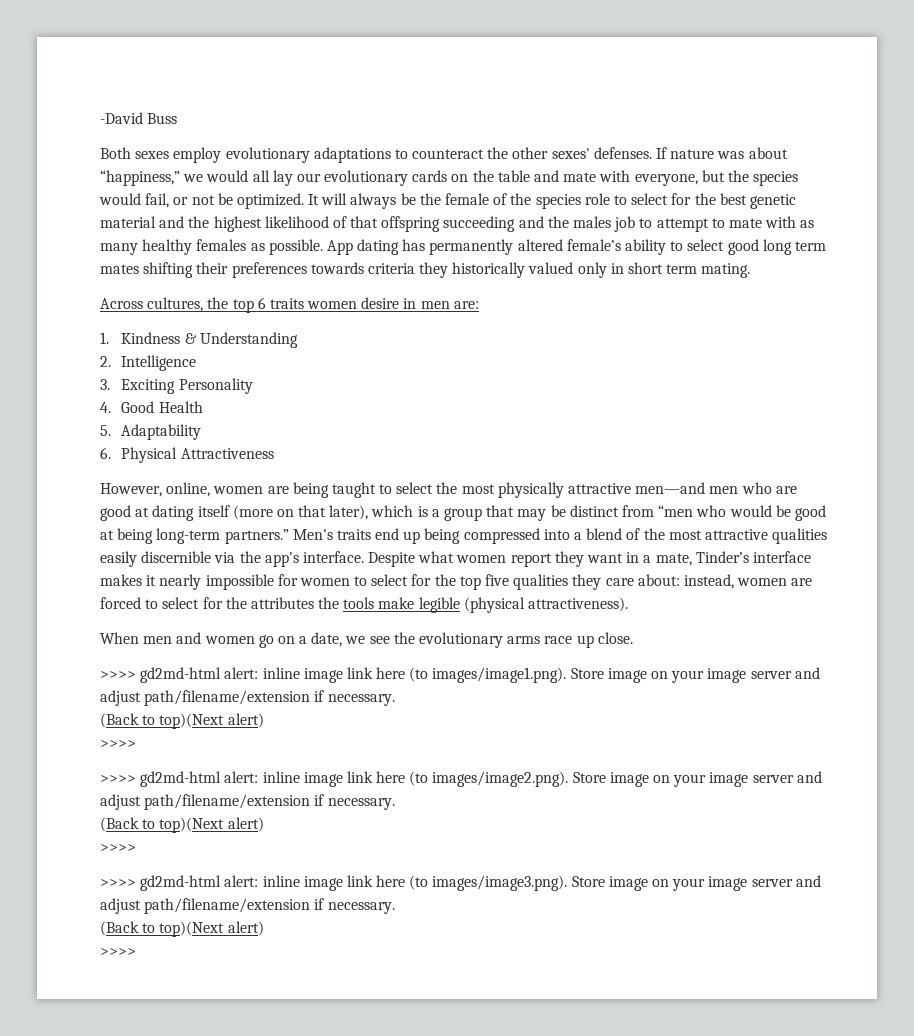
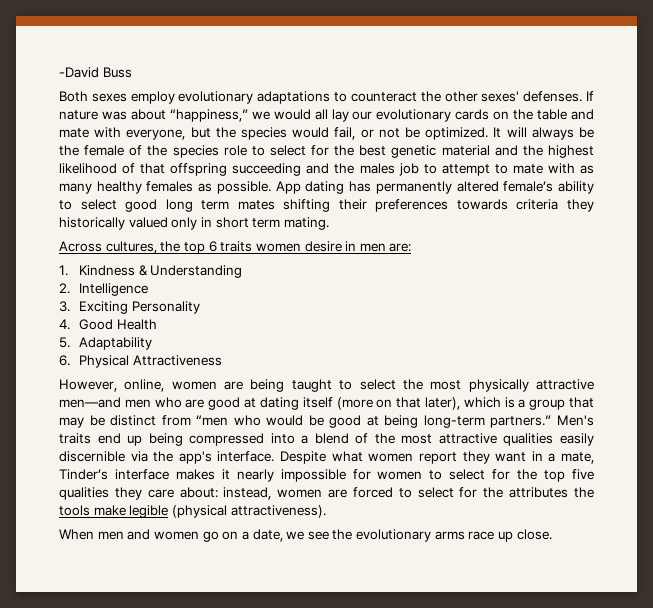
[100,667,820,683] [100,690,395,706] [100,713,264,729] [100,740,136,748] [100,771,822,787] [100,794,395,810] [100,817,264,833] [100,844,136,852] [100,875,821,891] [100,898,395,914] [100,921,264,937] [100,948,136,956] // >>>> gd2md-html alert: inline image link here (to images/image1.png). Store image on your image server and adjust path/filename/extension if necessary. // (Back to top)(Next alert) // >>>> // >>>> gd2md-html alert: inline image link here (to images/image2.png). Store image on your image server and adjust path/filename/extension if necessary. // (Back to top)(Next alert) // >>>> // >>>> gd2md-html alert: inline image link here (to images/image3.png). Store image on your image server and adjust path/filename/extension if necessary. // (Back to top)(Next alert) // >>>> -> (552, 534) none

